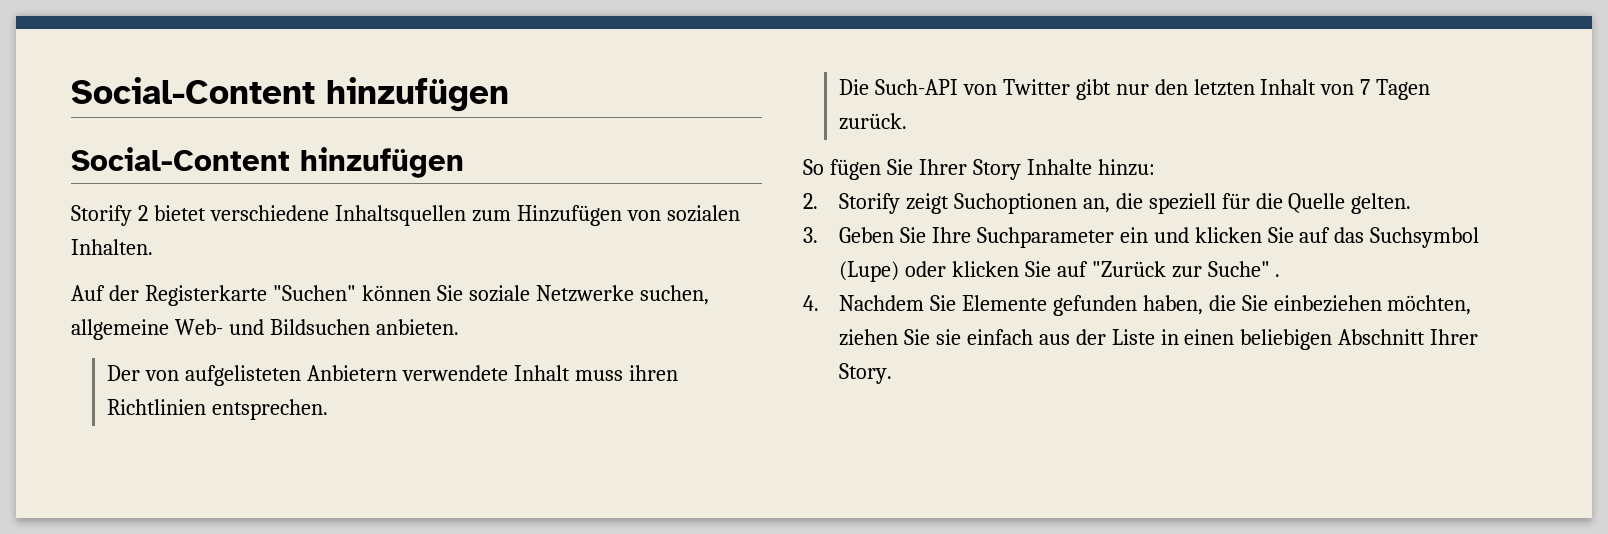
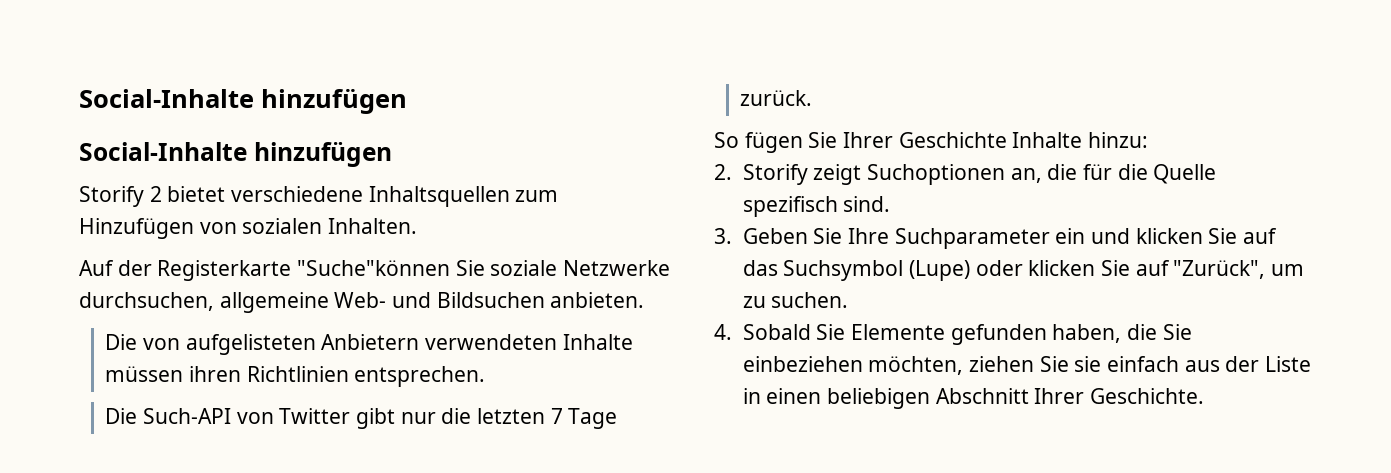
[71,77,509,112] [71,147,290,171] Social-Content hinzufügen // Social-Content -> [79,88,407,114] [79,142,247,161] Social-Inhalte hinzufügen // Social-Inhalte
[272,285,431,301] "Suchen" können -> [297,260,451,276] "Suche"können
[639,285,709,305] suchen, -> [79,292,214,311] durchsuchen,
[106,365,140,381] Der -> [105,334,138,350] Die
[401,365,623,381] verwendete Inhalt muss -> [425,334,633,350] [105,366,184,382] verwendeten Inhalte müssen
[1154,79,1431,100] den letzten Inhalt von 7 Tagen -> [441,408,618,429] die letzten 7 Tage
[972,159,1021,180] Story -> [898,132,1007,148] Geschichte
[1148,193,1216,214] speziell -> (1078, 172) none
[1351,193,1412,214] gelten. -> [742,196,891,217] spezifisch sind.
[1091,261,1281,278] "Zurück zur Suche" . -> [1173,260,1304,279] [742,292,849,308] "Zurück", um zu suchen.
[838,295,924,311] Nachdem -> [742,324,811,340] Sobald
[838,363,892,384] Story. -> [1089,388,1204,404] Geschichte.

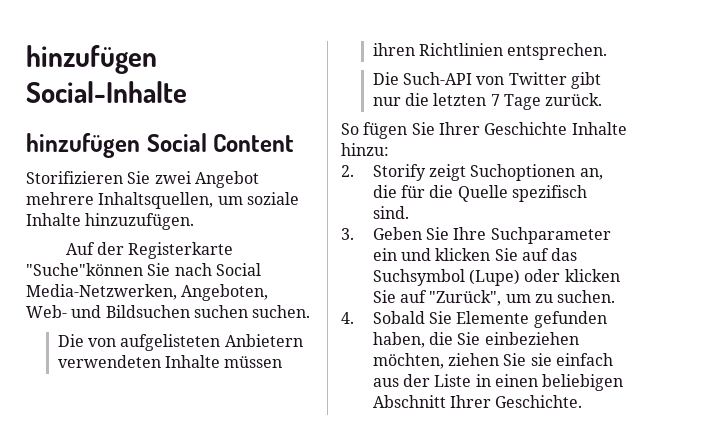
[79,88,407,114] [79,141,392,167] [79,186,559,207] [79,218,418,239] Social-Inhalte hinzufügen // Social-Inhalte hinzufügen // Storify 2 bietet verschiedene Inhaltsquellen zum Hinzufügen von sozialen Inhalten. -> [26,45,157,74] [26,81,187,103] [26,133,295,158] [26,171,259,188] [26,192,299,209] [26,213,195,230] hinzufügen Social-Inhalte // hinzufügen Social Content // Storifizieren Sie zwei Angebot mehrere Inhaltsquellen, um soziale Inhalte hinzuzufügen.
[490,260,671,276] [79,292,329,313] soziale Netzwerke durchsuchen, allgemeine -> [174,263,261,276] [26,284,269,301] nach Social Media-Netzwerken, Angeboten,
[550,292,645,308] anbieten. -> [193,305,311,318] suchen suchen.

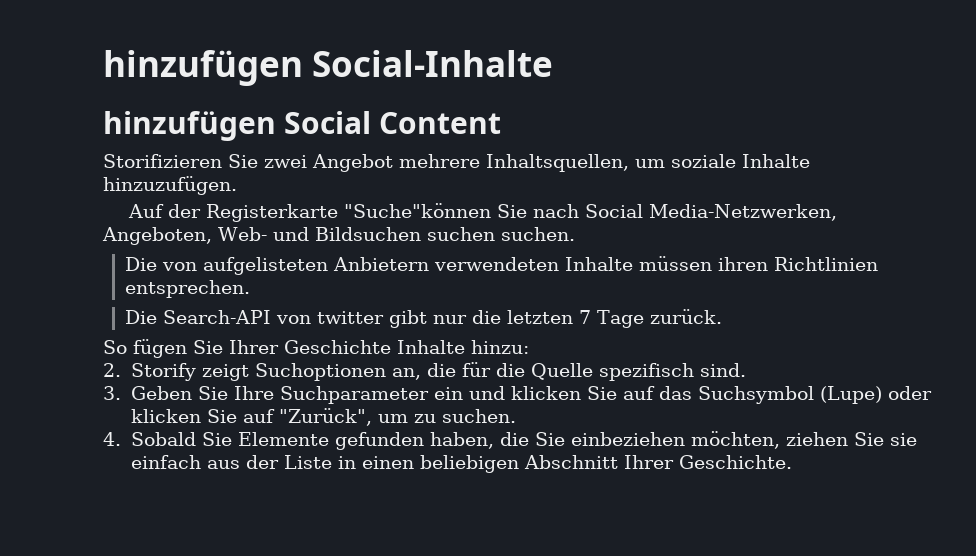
[402,72,567,85] Such-API von Twitter -> [163,310,385,324] Search-API von twitter

